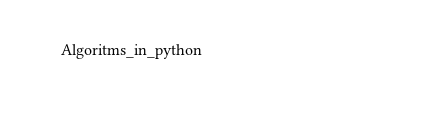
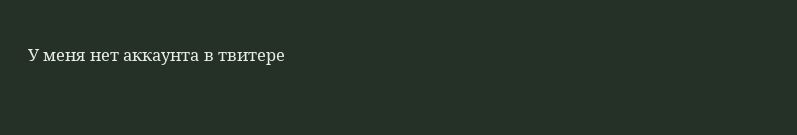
[61,44,202,59] Algoritms_in_python -> [28,49,286,65] У меня нет аккаунта в твитере

